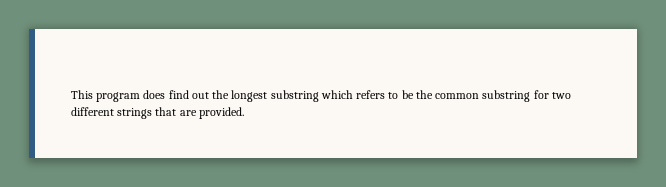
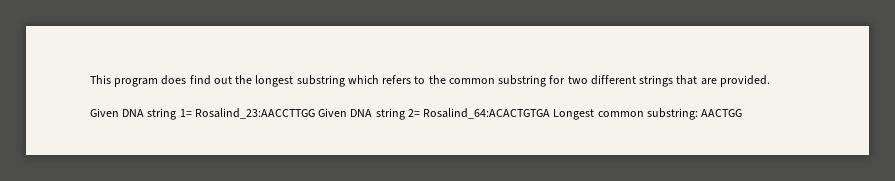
[401,90,414,99] be -> (426, 80) none
(244, 113) none -> [90,108,743,120] // Given DNA string 1= Rosalind_23:AACCTTGG Given DNA string 2= Rosalind_64:ACACTGTGA Longest common substring: AACTGG

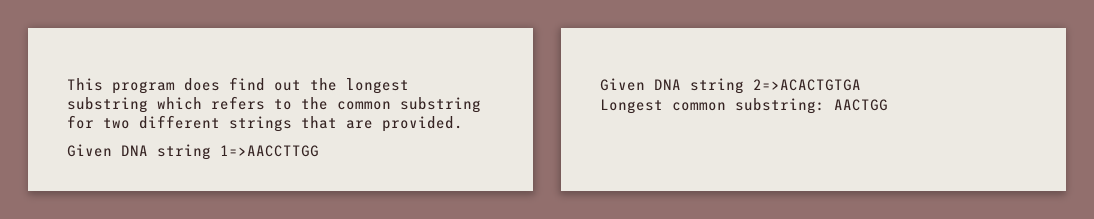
[179,108,551,120] 1= Rosalind_23:AACCTTGG Given DNA string 2= Rosalind_64:ACACTGTGA -> [220,145,319,157] [600,78,861,94] 1=>AACCTTGG // Given DNA string 2=>ACACTGTGA //

